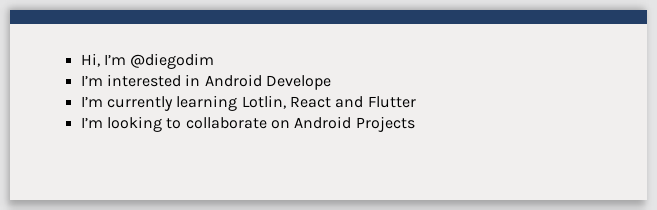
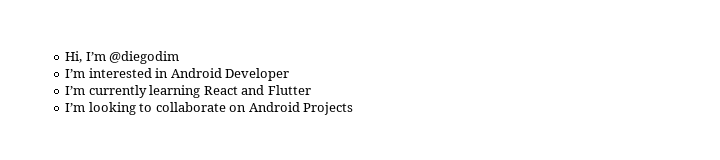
[265,75,331,90] Develope -> [225,68,290,81] Developer
[241,95,286,109] Lotlin, -> (201, 91) none

